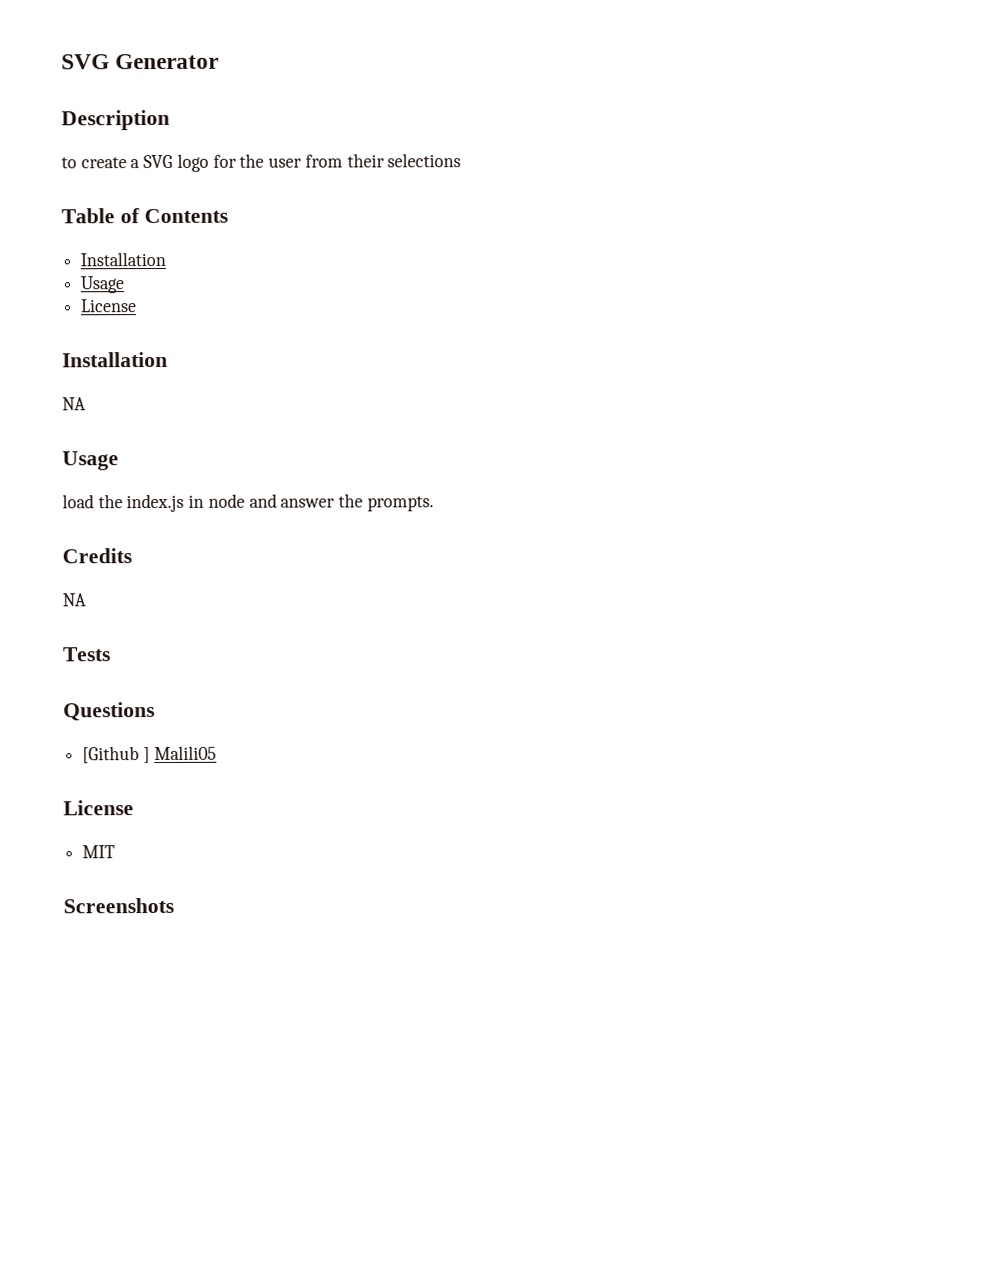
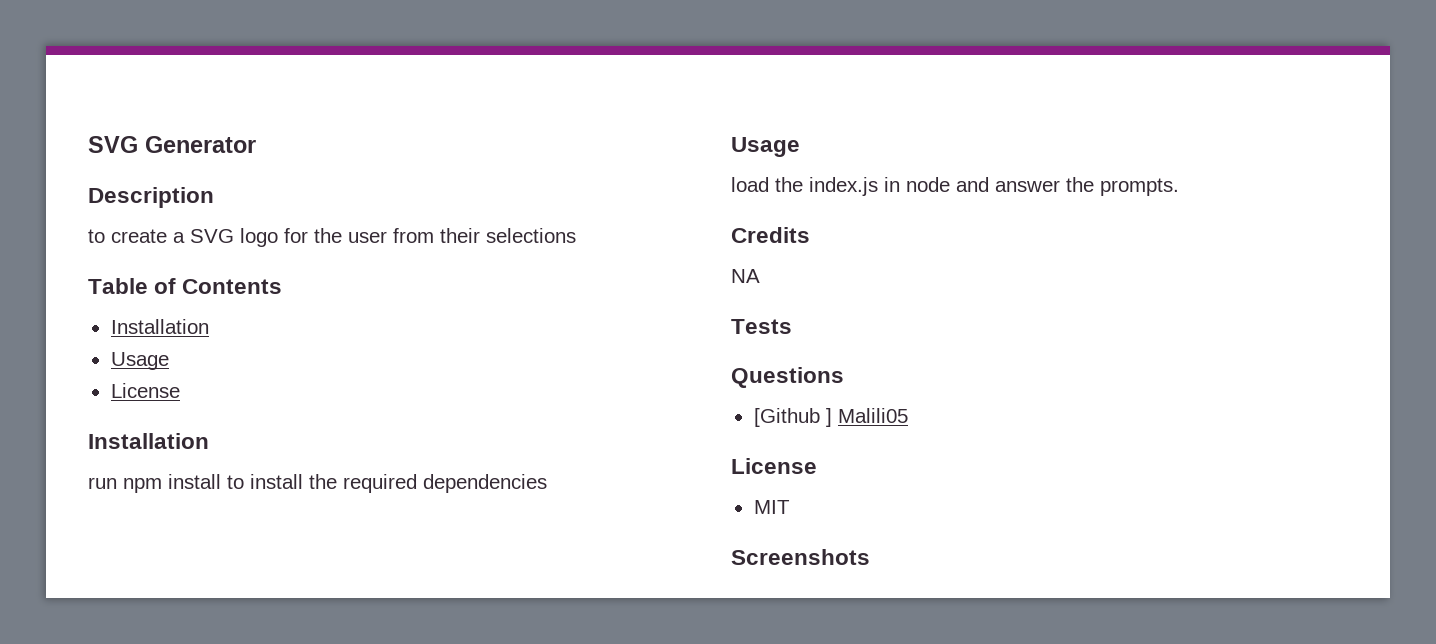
[62,397,86,411] NA -> [88,474,547,493] run npm install to install the required dependencies

